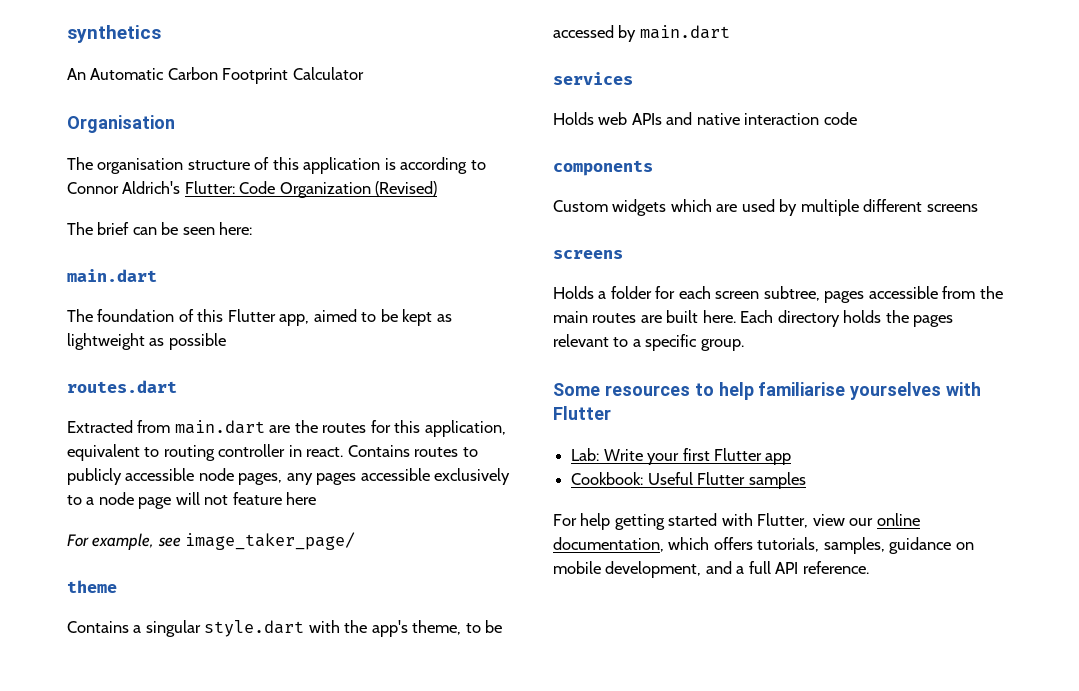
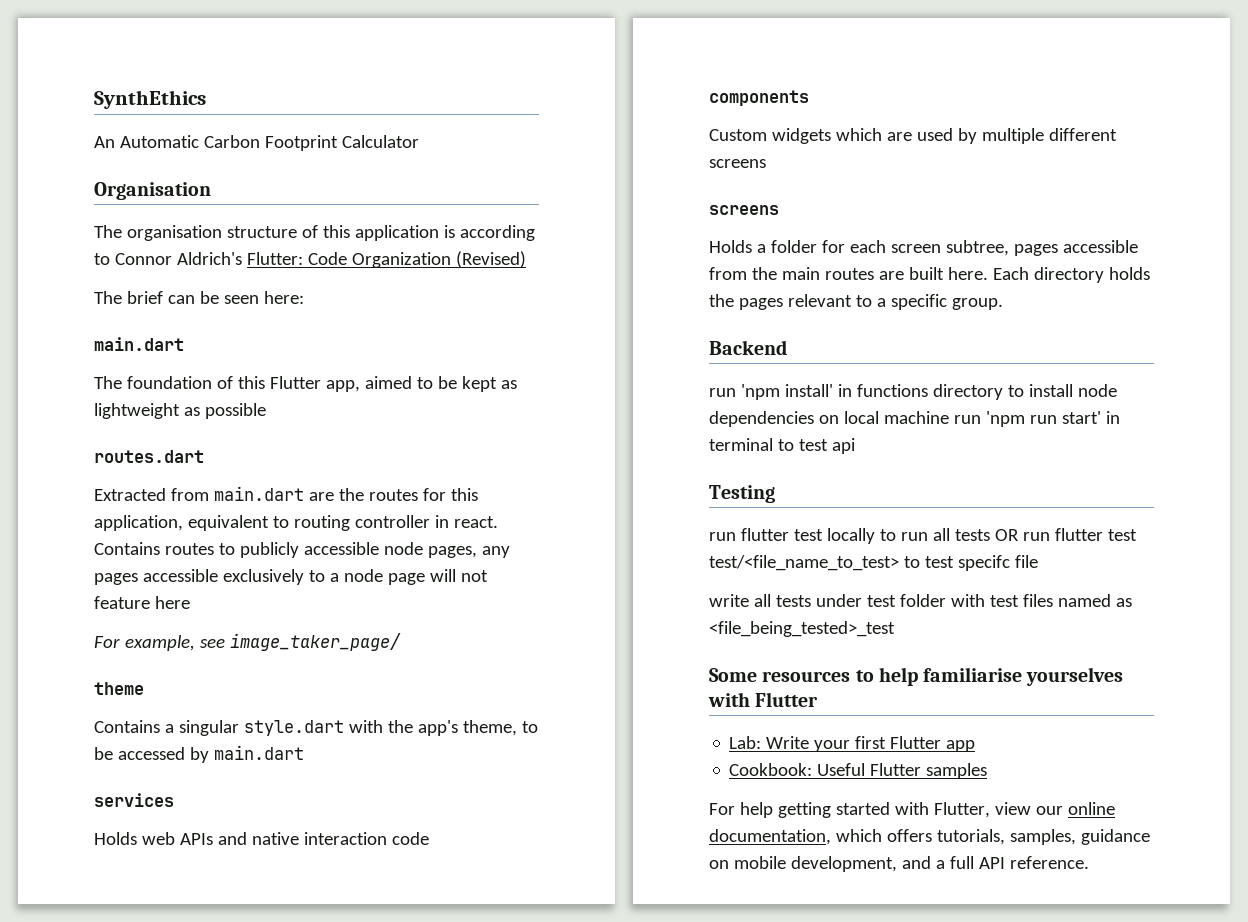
[67,25,161,43] synthetics -> [94,90,206,109] SynthEthics
(744, 345) none -> [709,340,787,355] [709,384,1117,400] [709,411,1120,427] [709,438,855,454] [709,485,775,503] [709,528,1137,544] [709,555,1038,571] [709,594,1132,607] [709,621,895,637] // Backend // run 'npm install' in functions directory to install node dependencies on local machine run 'npm run start' in terminal to test api // Testing // run flutter test locally to run all tests OR run flutter test test/<file_name_to_test> to test specifc file // write all tests under test folder with test files named as <file_being_tested>_test

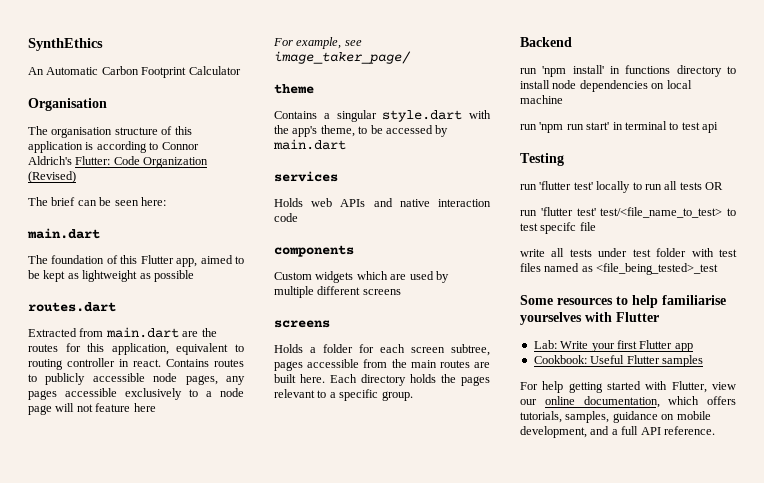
(949, 417) none -> (563, 99) //
[740,528,823,541] flutter test -> [539,181,593,190] 'flutter test'
[1022,528,1137,541] run flutter test -> [520,207,596,216] // run 'flutter test'

